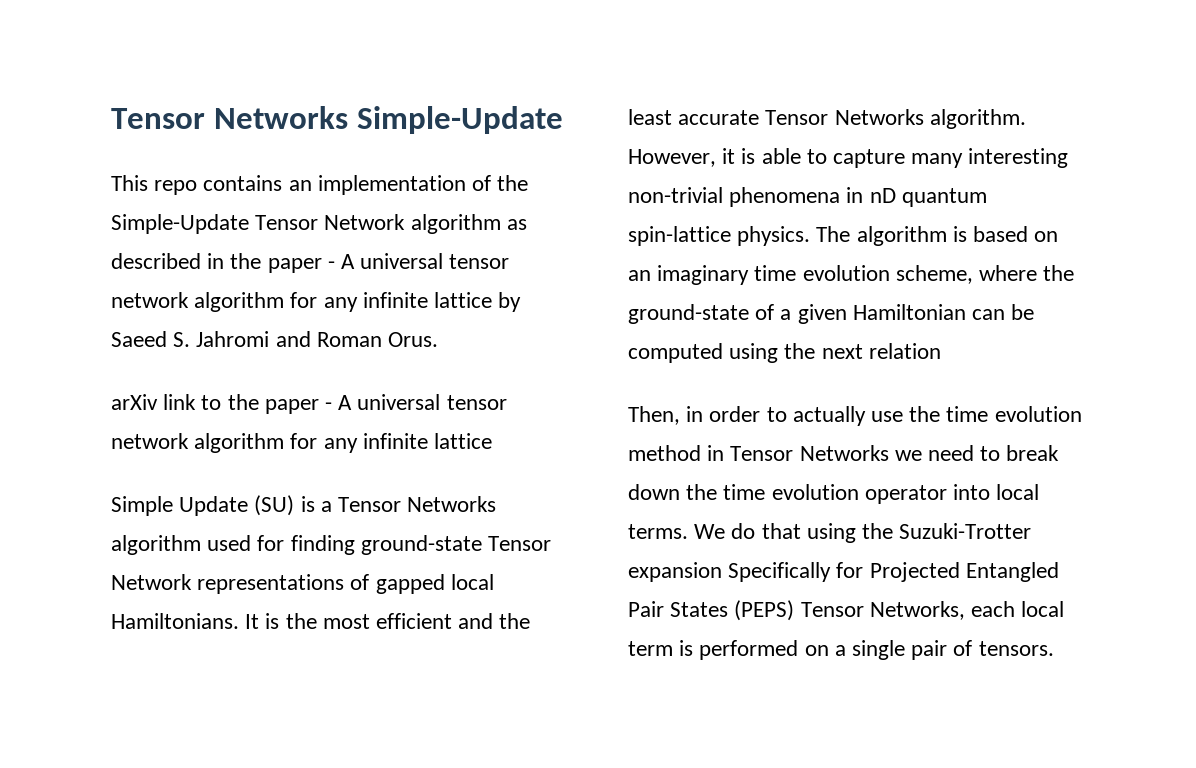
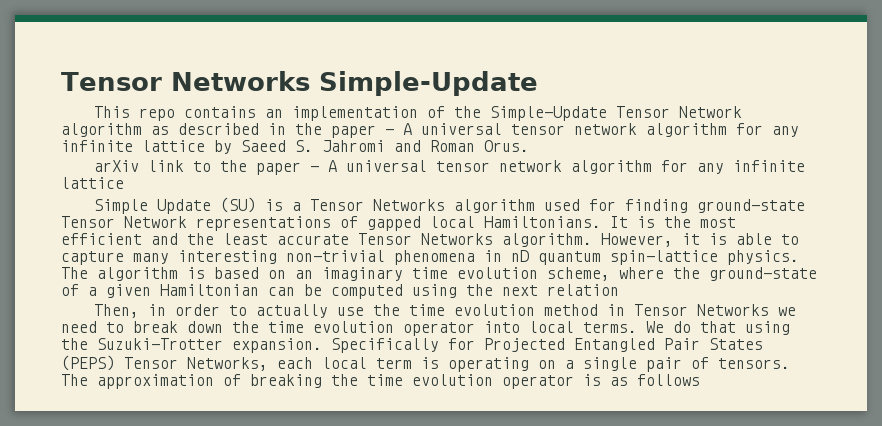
[628,562,722,582] expansion -> [232,338,322,353] expansion.
[699,640,799,660] performed -> [448,357,529,372] operating
(1054, 648) none -> [61,374,700,389] The approximation of breaking the time evolution operator is as follows

